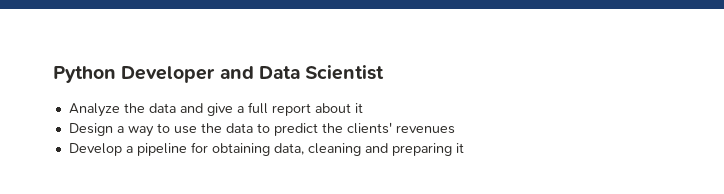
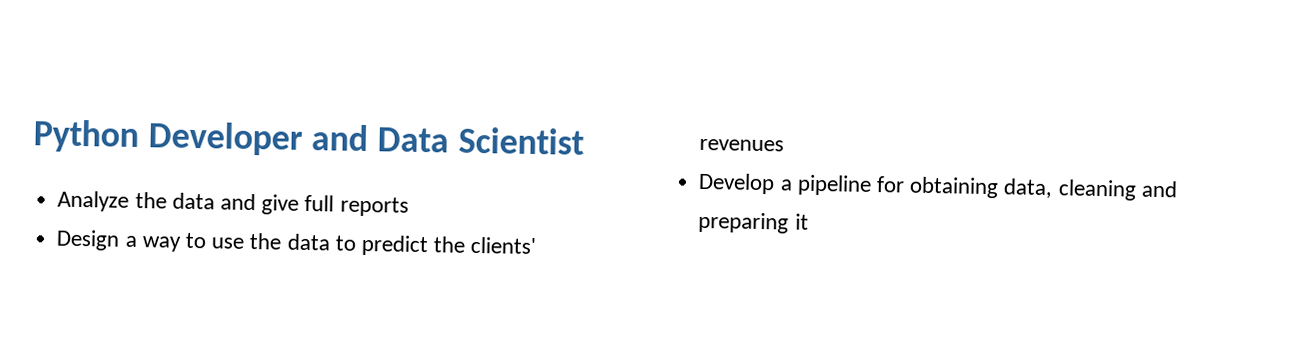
[236,102,363,116] a full report about it -> [304,194,409,217] full reports

